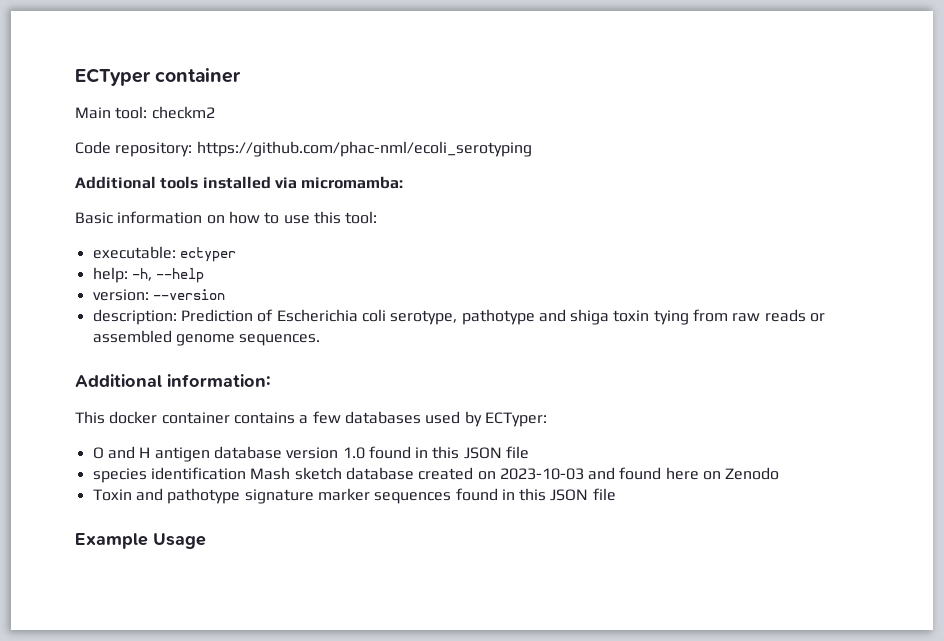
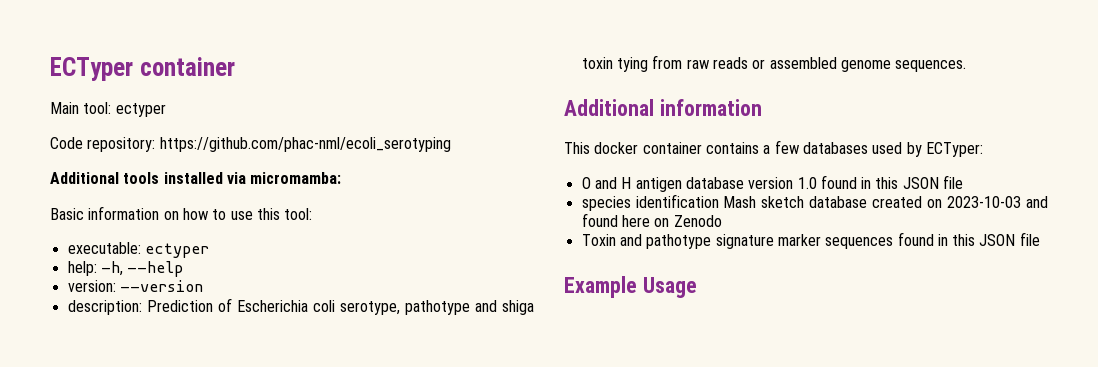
[151,106,215,119] checkm2 -> [115,103,166,117] ectyper
[167,374,271,387] information: -> [659,99,762,116] information

